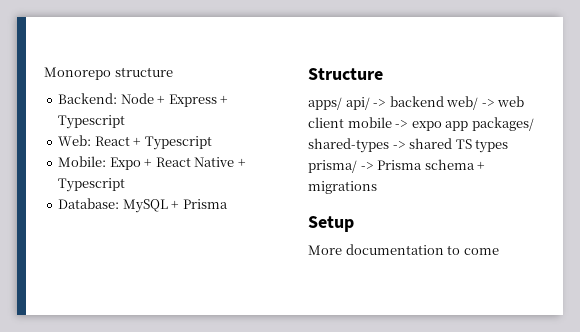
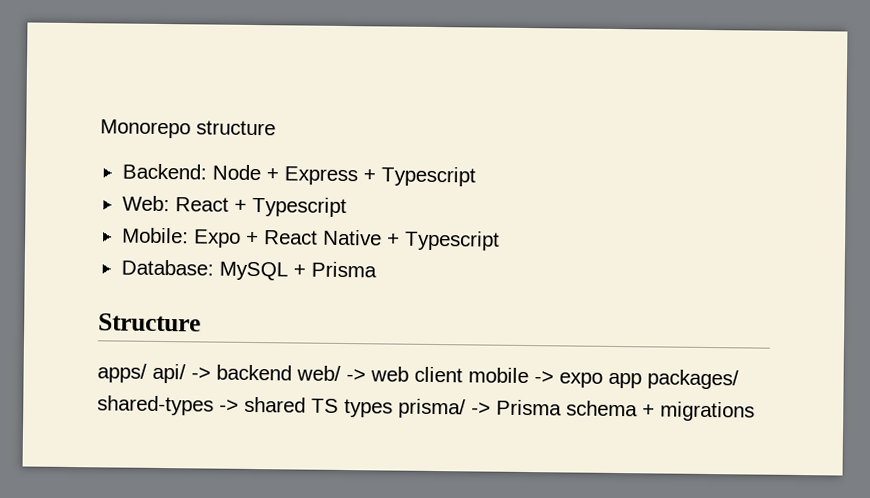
[308,216,354,232] [308,244,499,255] // Setup // More documentation to come -> (755, 411) none

